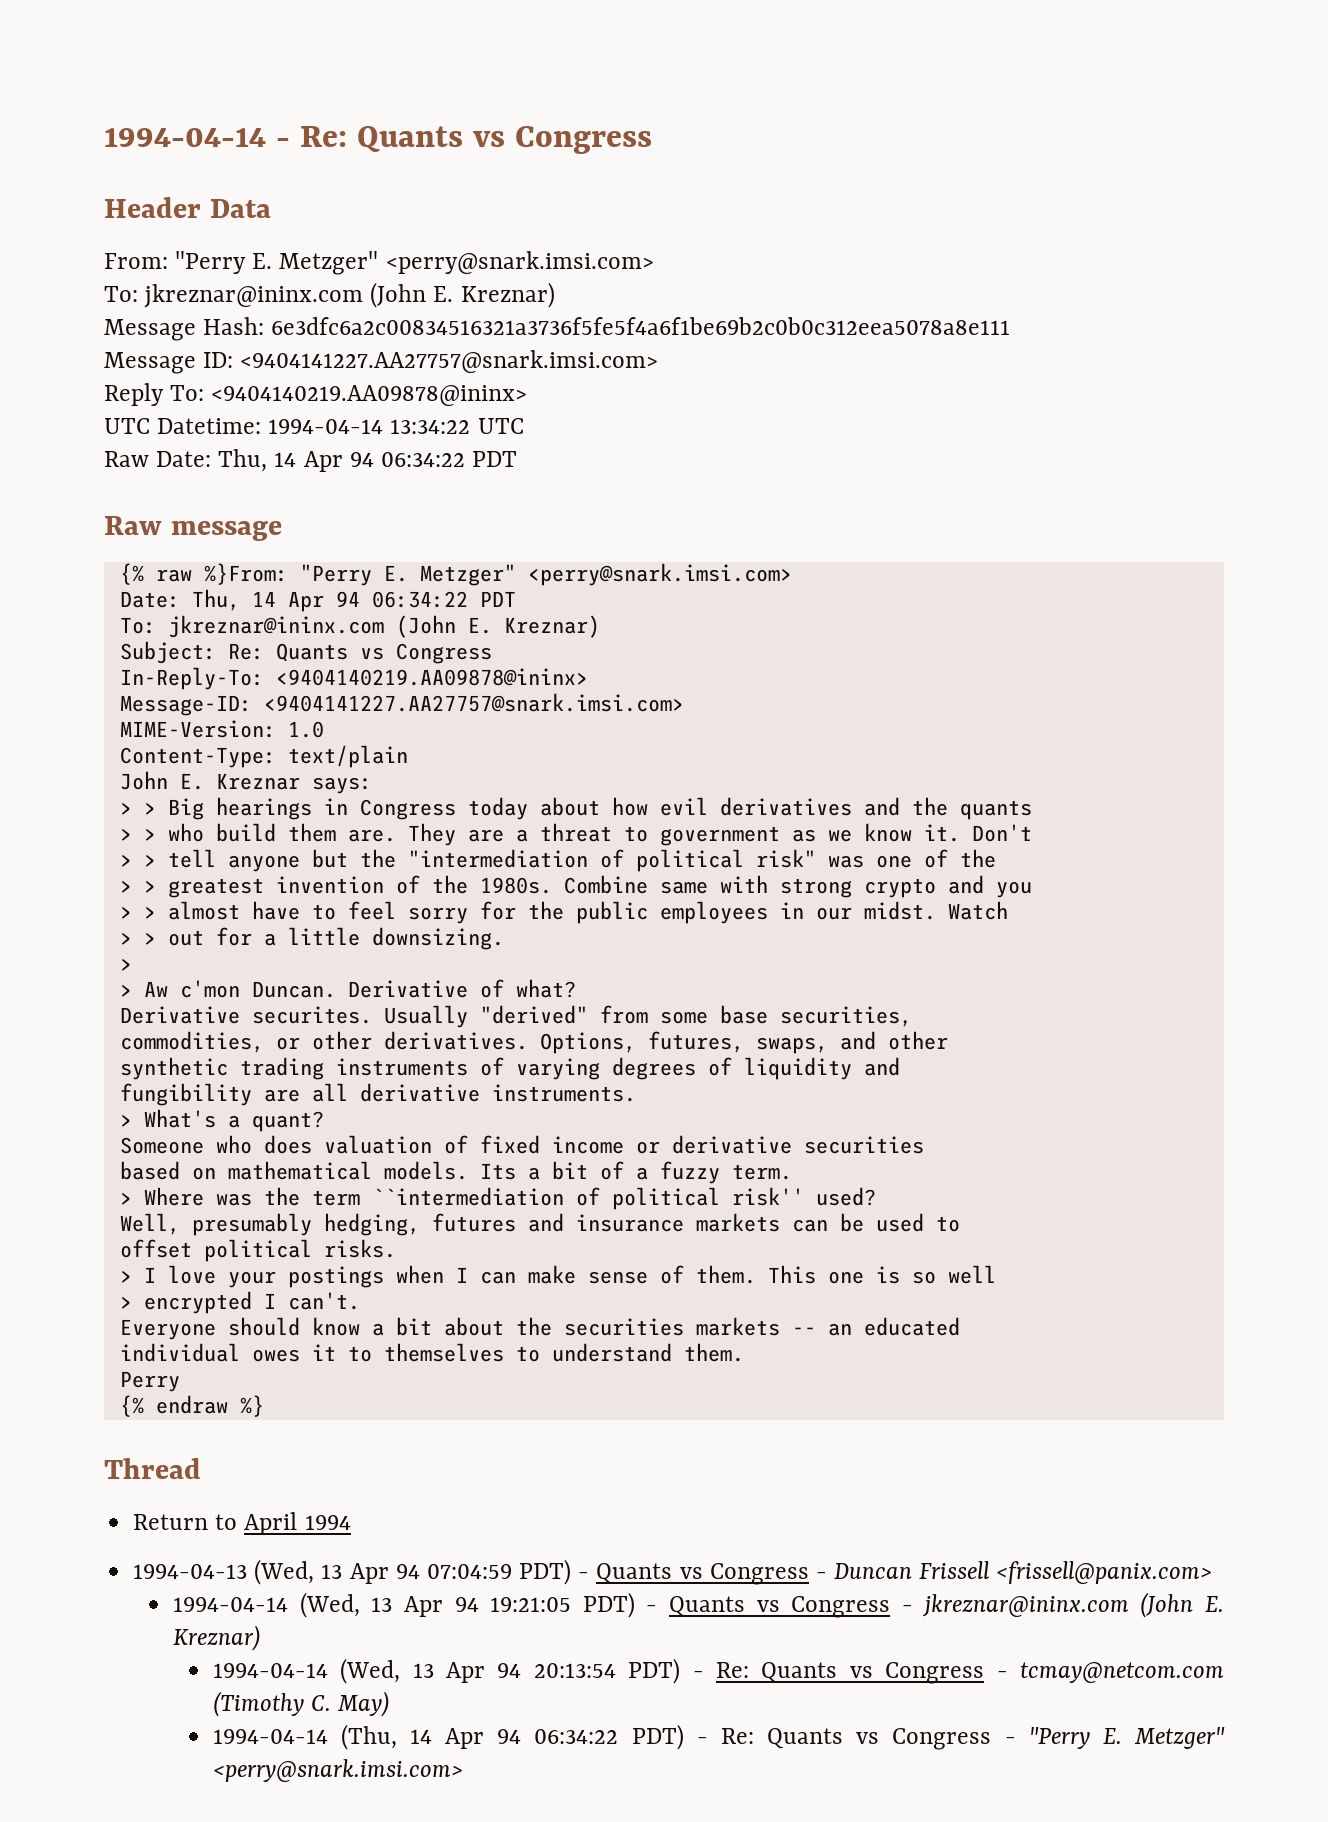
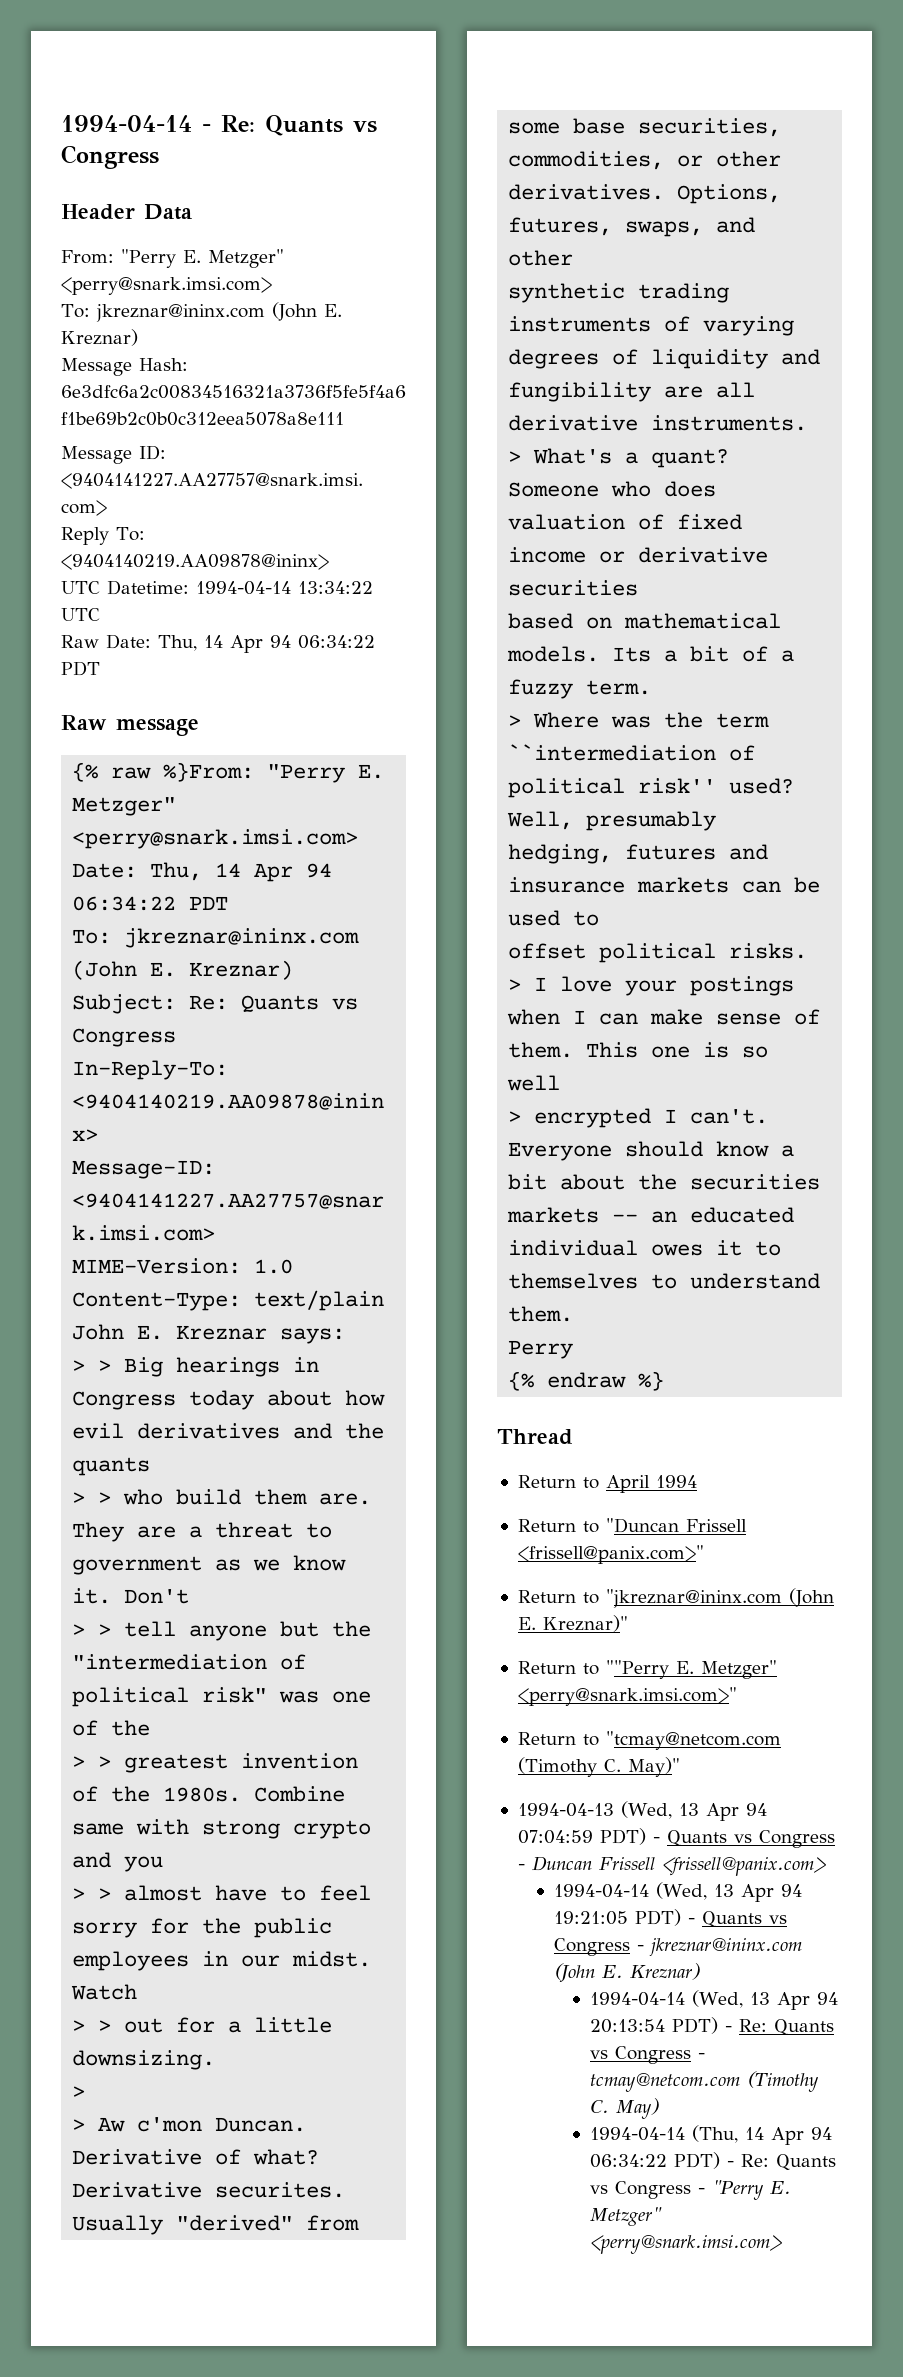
(351, 1522) none -> [517,1518,747,1533] [517,1545,704,1564] [517,1588,834,1608] [517,1615,628,1632] [517,1660,777,1679] [517,1687,737,1706] [517,1731,781,1750] [517,1757,680,1777] // Return to "Duncan Frissell <frissell@panix.com>" // Return to "jkreznar@ininx.com (John E. Kreznar)" // Return to ""Perry E. Metzger" <perry@snark.imsi.com>" // Return to "tcmay@netcom.com (Timothy C. May)"

